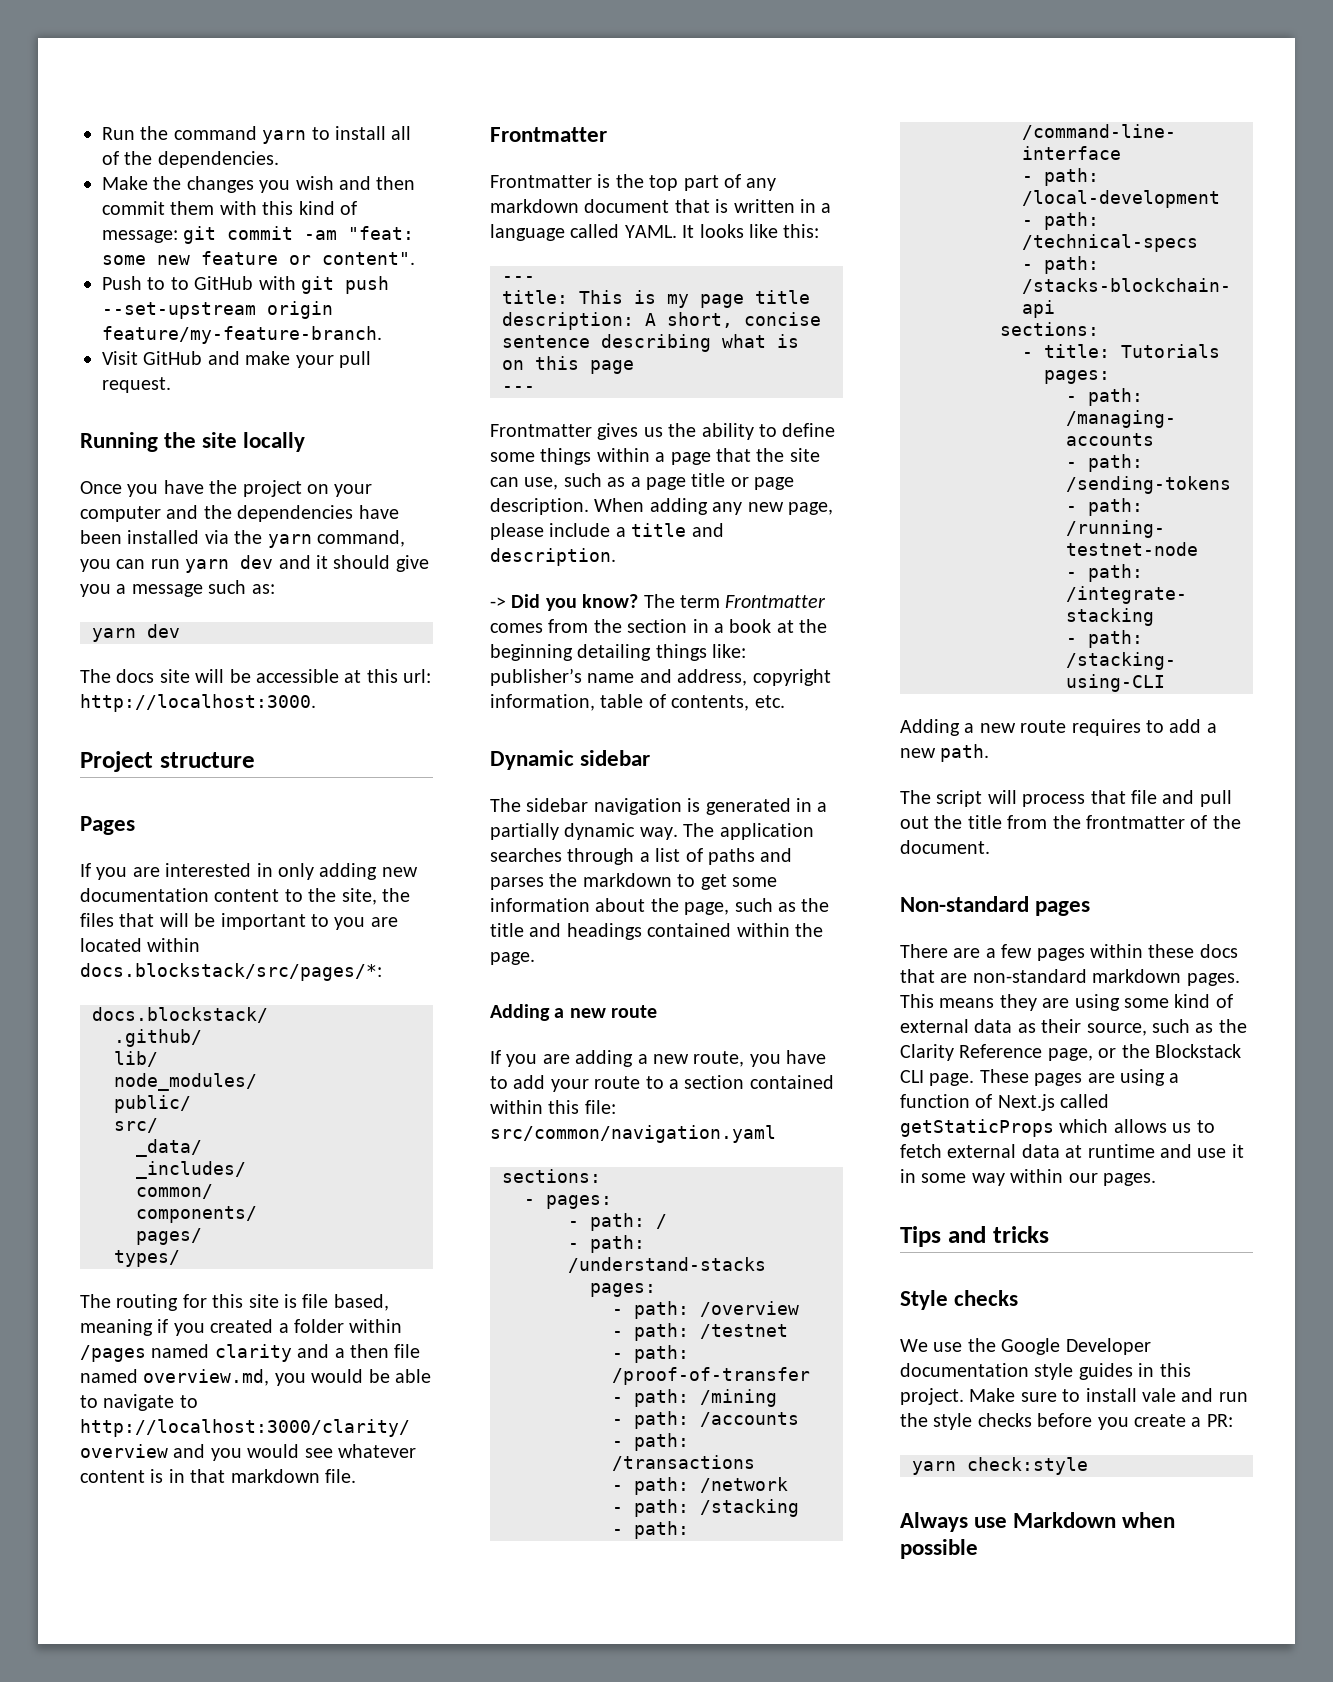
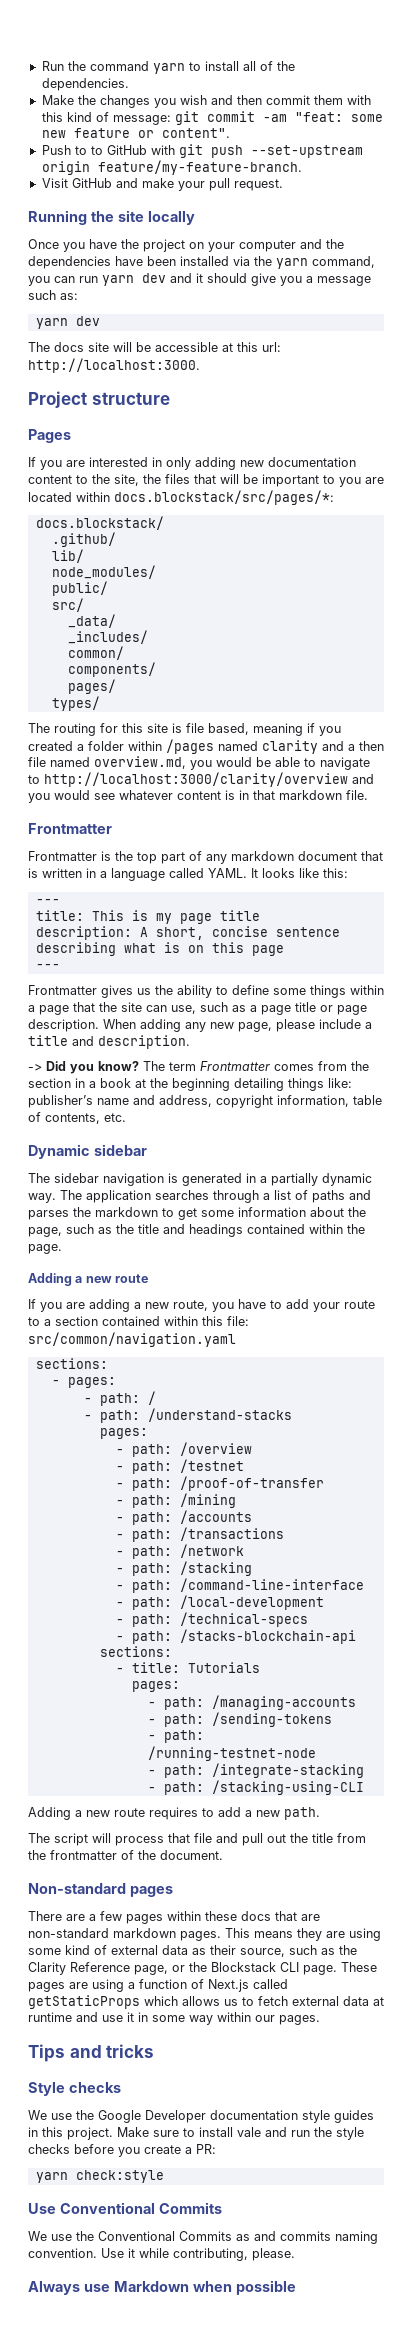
(1088, 1466) none -> [28,2202,222,2214] [28,2231,378,2244] [28,2248,295,2261] // Use Conventional Commits // We use the Conventional Commits as and commits naming convention. Use it while contributing, please.

